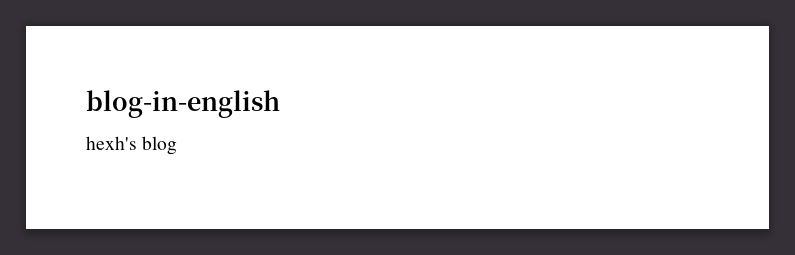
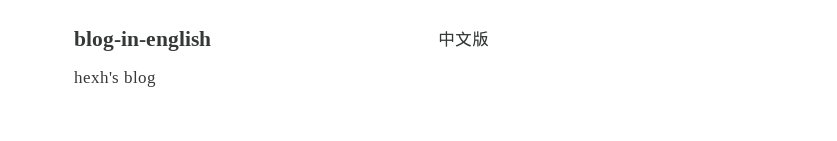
(178, 145) none -> [438,31,489,47] // 中文版

